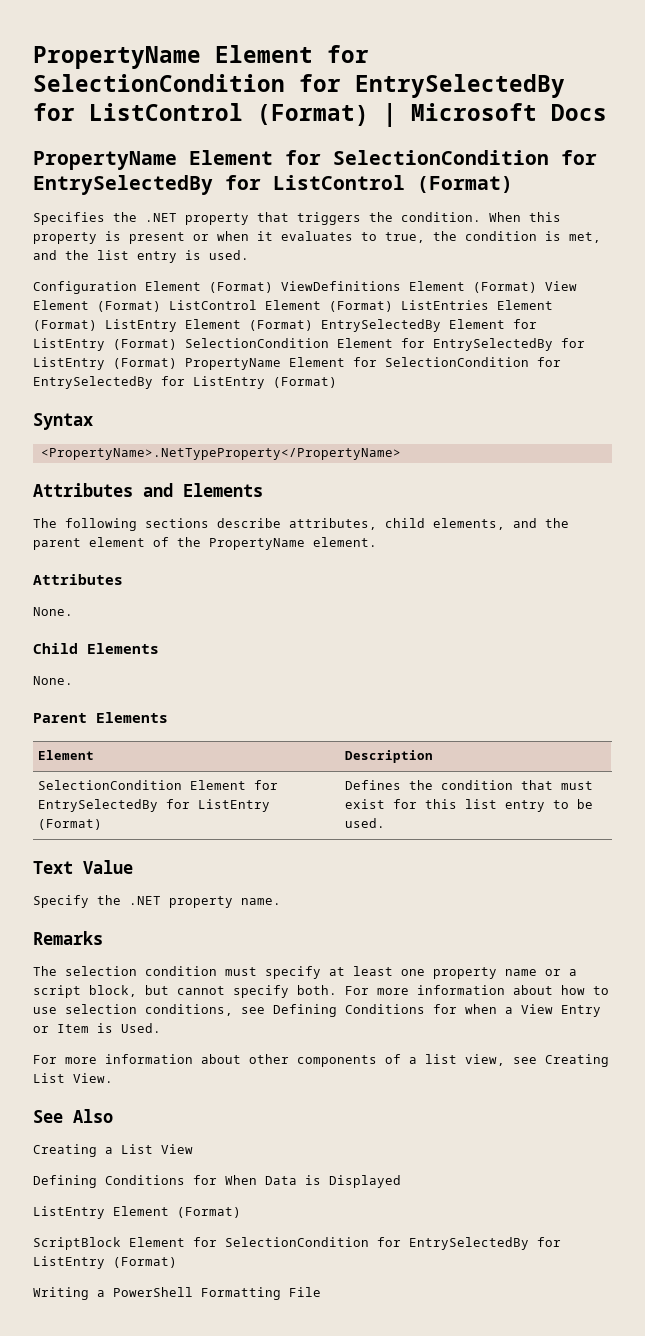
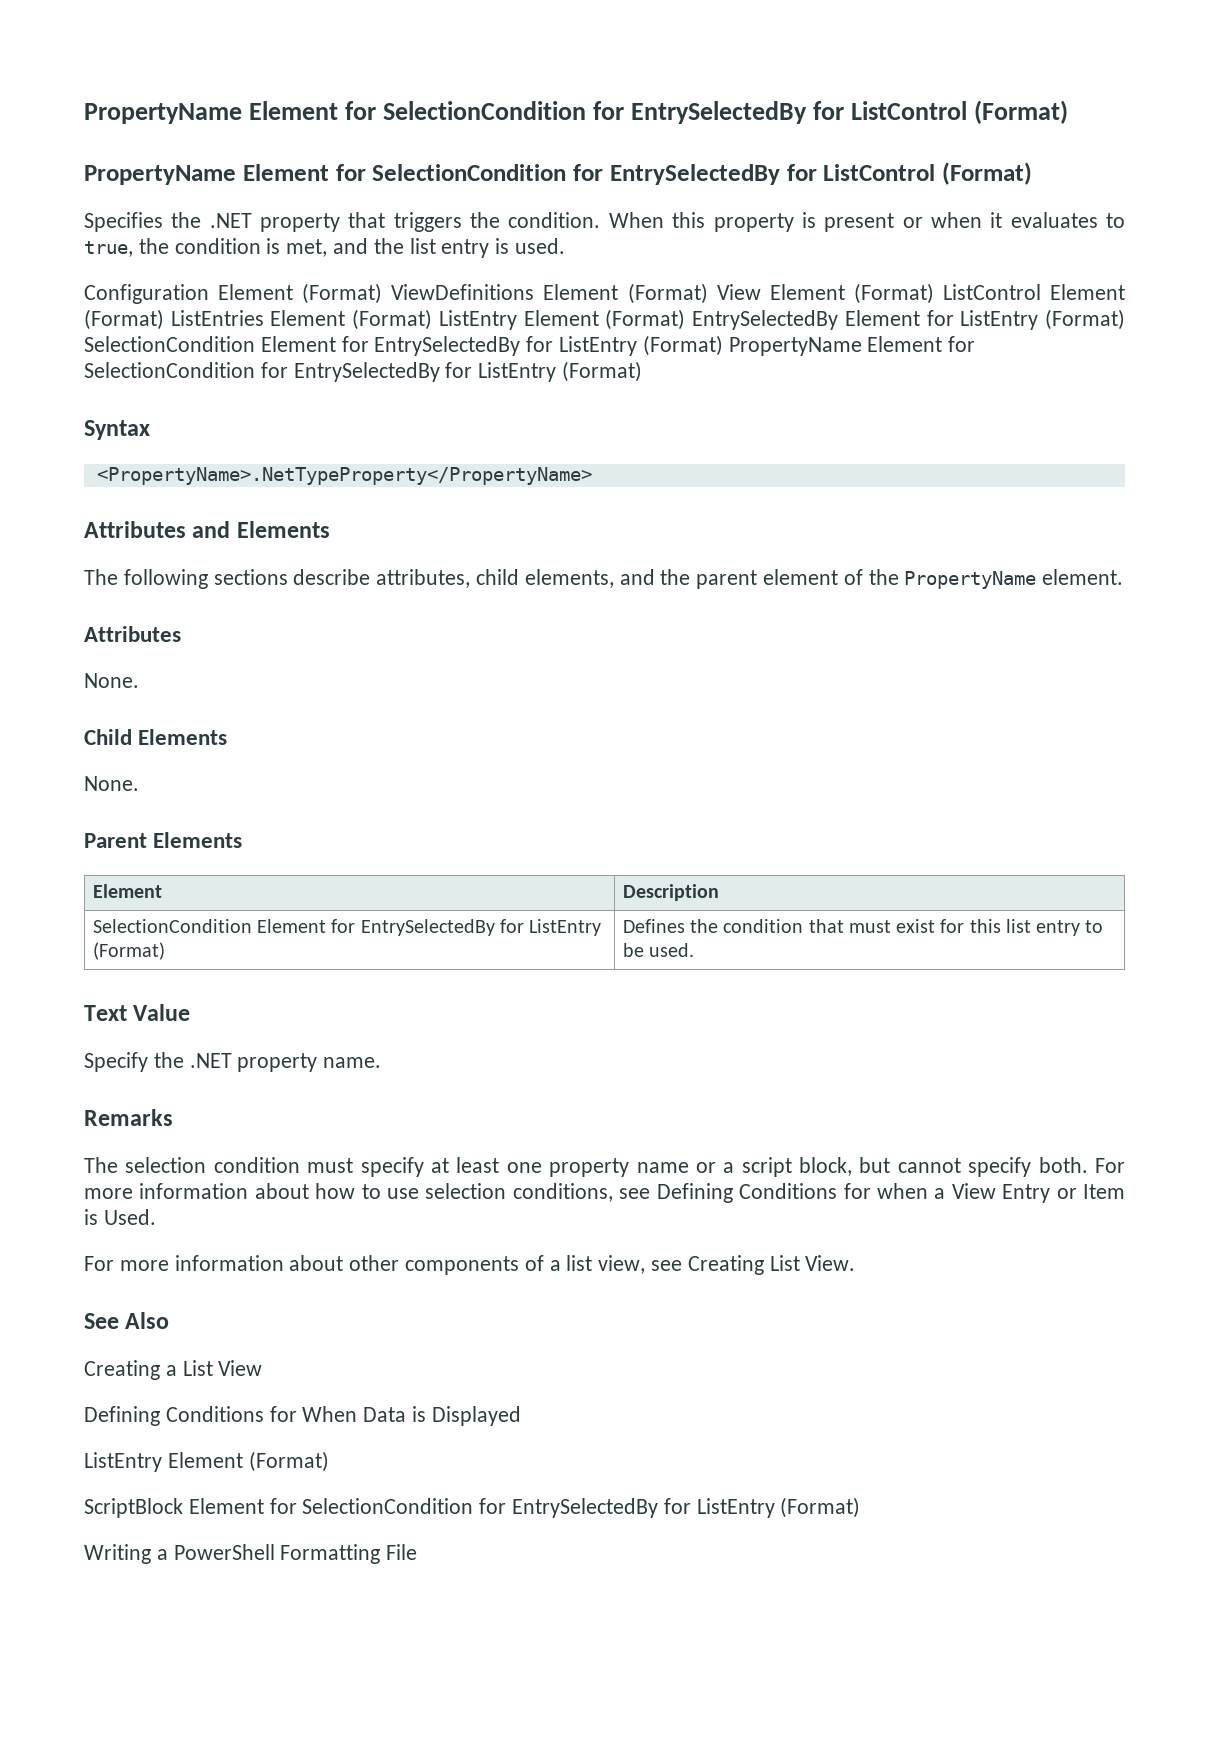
[33,45,369,69] [33,74,565,98] [33,103,607,127] PropertyName Element for SelectionCondition for EntrySelectedBy for ListControl (Format) | Microsoft Docs -> [84,100,1069,124] PropertyName Element for SelectionCondition for EntrySelectedBy for ListControl (Format)

